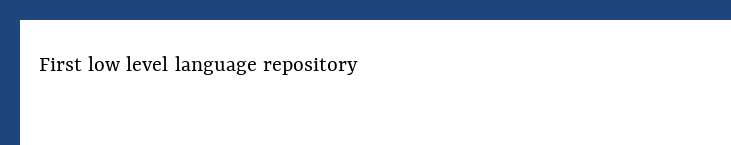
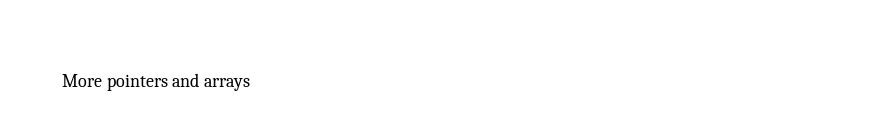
[39,56,358,75] First low level language repository -> [62,73,251,91] More pointers and arrays

